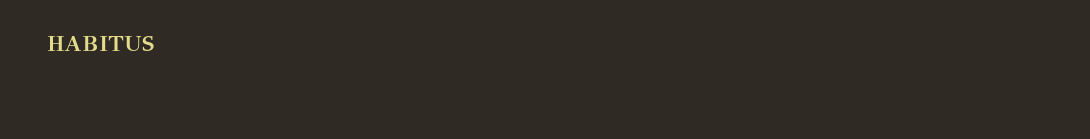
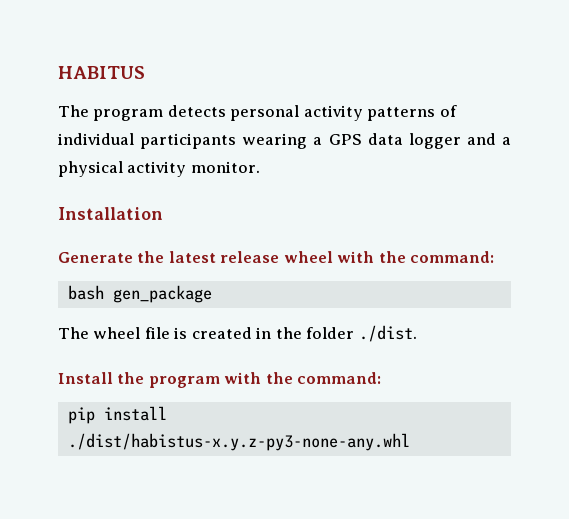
(154, 43) none -> [58,105,457,121] [58,133,511,149] [58,161,260,177] [58,207,163,220] [58,251,495,263] [67,285,212,303] [58,325,417,342] [58,372,382,388] [67,406,167,424] [67,433,410,451] // The program detects personal activity patterns of individual participants wearing a GPS data logger and a physical activity monitor. // Installation // Generate the latest release wheel with the command: // bash gen_package // The wheel file is created in the folder ./dist. // Install the program with the command: // pip install ./dist/habistus-x.y.z-py3-none-any.whl

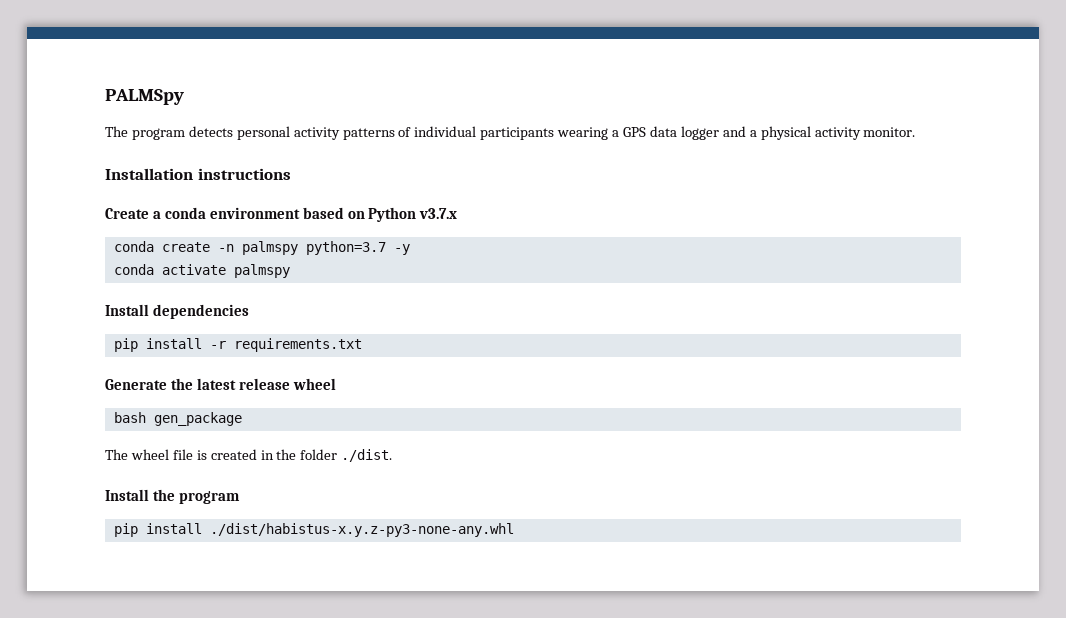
[58,66,145,79] HABITUS -> [105,89,184,105] PALMSpy
(163, 213) none -> [197,168,291,180] [105,207,458,222] [113,241,410,255] [113,264,290,278] [105,304,249,319] [113,338,362,352] instructions // Create a conda environment based on Python v3.7.x // conda create -n palmspy python=3.7 -y // conda activate palmspy // Install dependencies // pip install -r requirements.txt
[337,251,495,263] with the command: -> (336, 384) none
[224,372,382,384] with the command: -> (240, 497) none

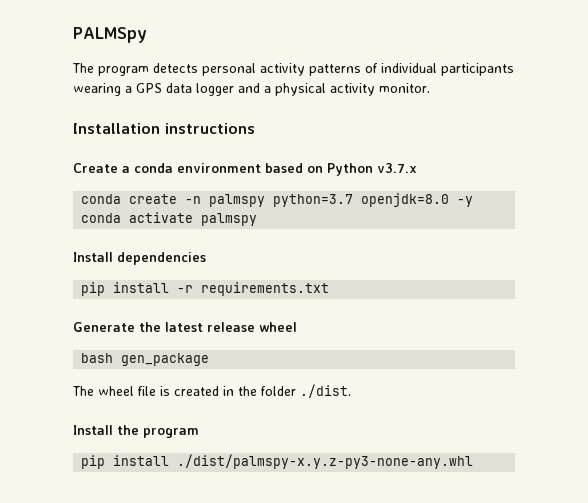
(386, 248) none -> [361,193,450,207] openjdk=8.0
[209,523,514,537] ./dist/habistus-x.y.z-py3-none-any.whl -> [177,454,474,469] ./dist/palmspy-x.y.z-py3-none-any.whl

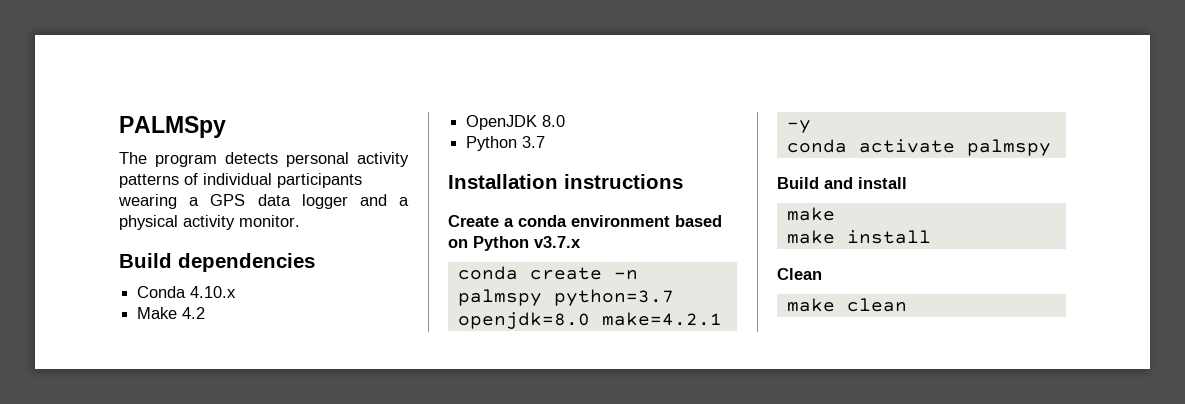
(430, 88) none -> [119,253,315,272] [137,286,237,298] [137,307,206,319] [466,115,566,130] [466,136,546,151] // Build dependencies // Conda 4.10.x // Make 4.2 // OpenJDK 8.0 // Python 3.7
(450, 200) none -> [601,312,722,326] make=4.2.1
[73,252,206,265] [81,282,330,296] [73,322,297,332] [81,353,210,366] [72,384,351,398] [73,425,199,438] [81,454,474,469] Install dependencies // pip install -r requirements.txt // Generate the latest release wheel // bash gen_package // The wheel file is created in the folder ./dist. // Install the program // pip install ./dist/palmspy-x.y.z-py3-none-any.whl -> [777,177,907,189] [786,207,835,221] [786,230,931,244] [777,268,822,280] [786,298,907,312] Build and install // make // make install // Clean // make clean

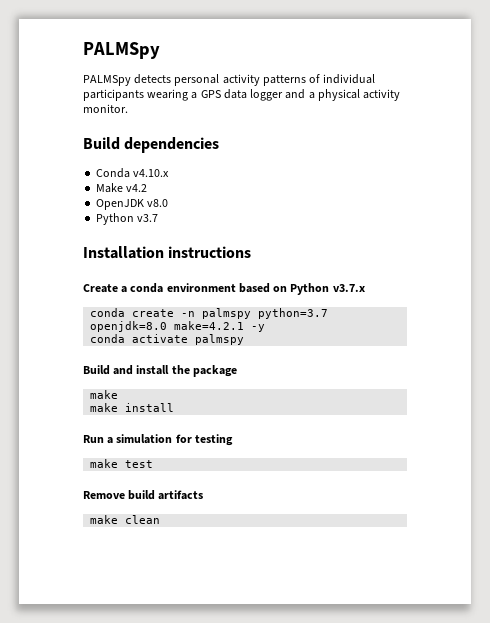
[119,152,217,167] The program -> [83,75,131,86] PALMSpy
[190,286,237,298] 4.10.x -> [133,169,170,177] v4.10.x
[182,307,206,319] 4.2 -> [126,184,148,192] v4.2
[542,115,566,127] [466,136,546,151] 8.0 // Python 3.7 -> [147,199,169,207] [96,213,159,225] v8.0 // Python v3.7
(907, 183) none -> [171,365,237,377] the package
[777,268,822,280] Clean -> [83,434,233,446] [90,459,154,468] [83,490,204,500] Run a simulation for testing // make test // Remove build artifacts

